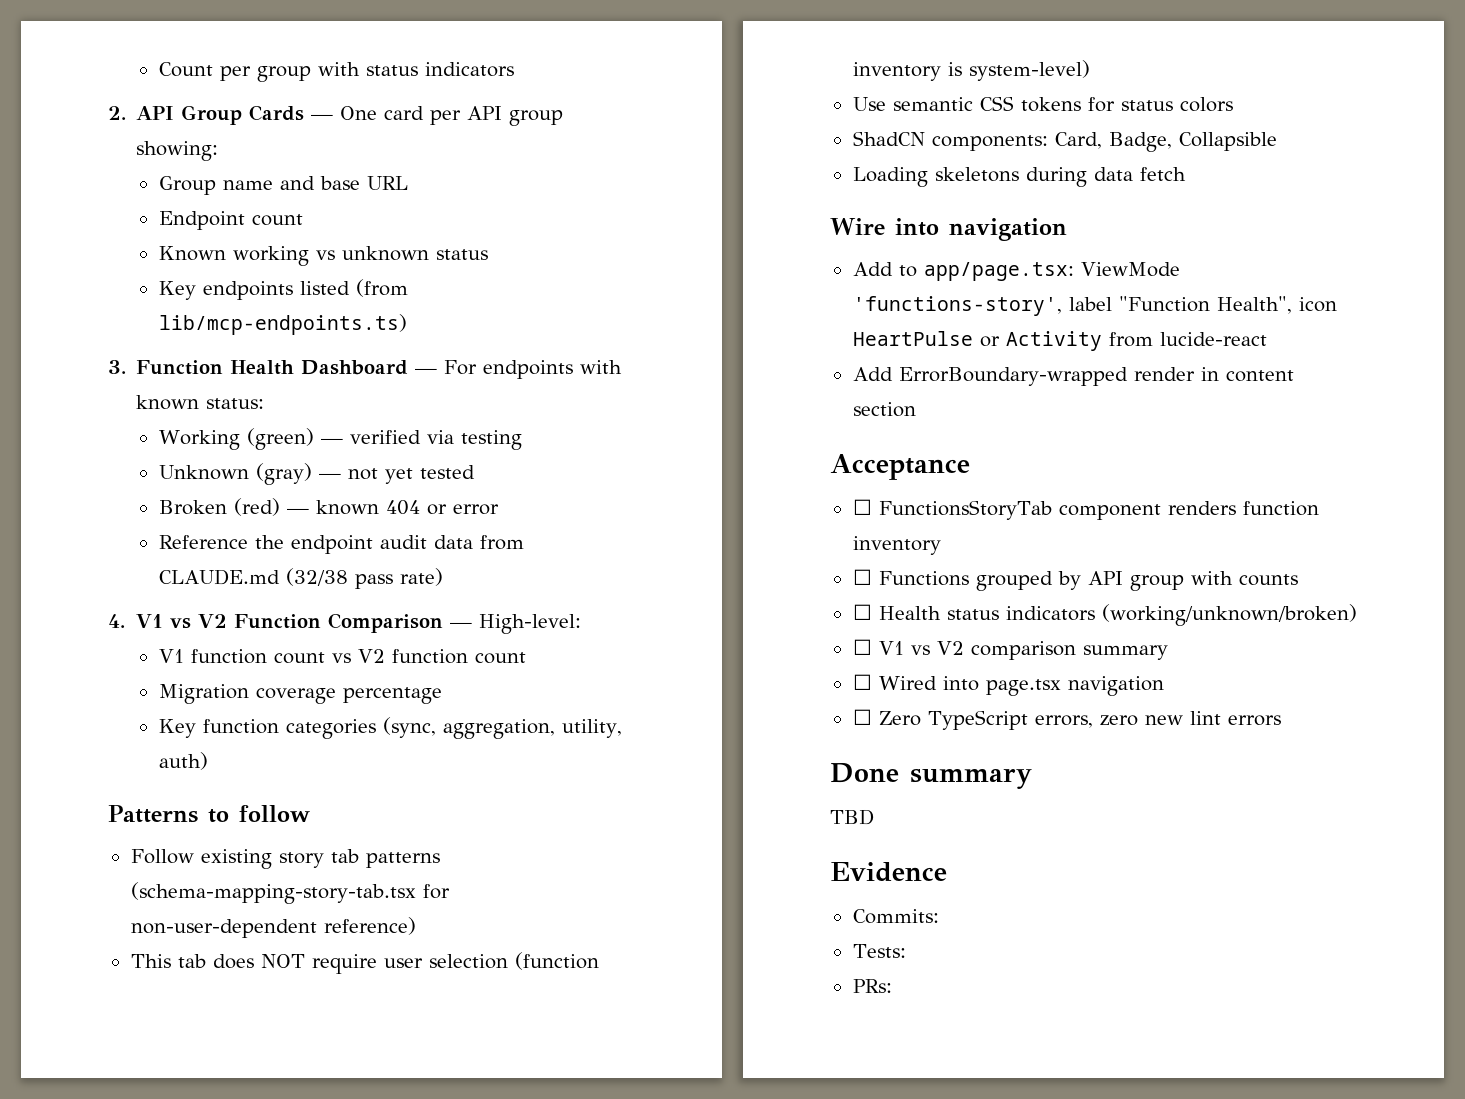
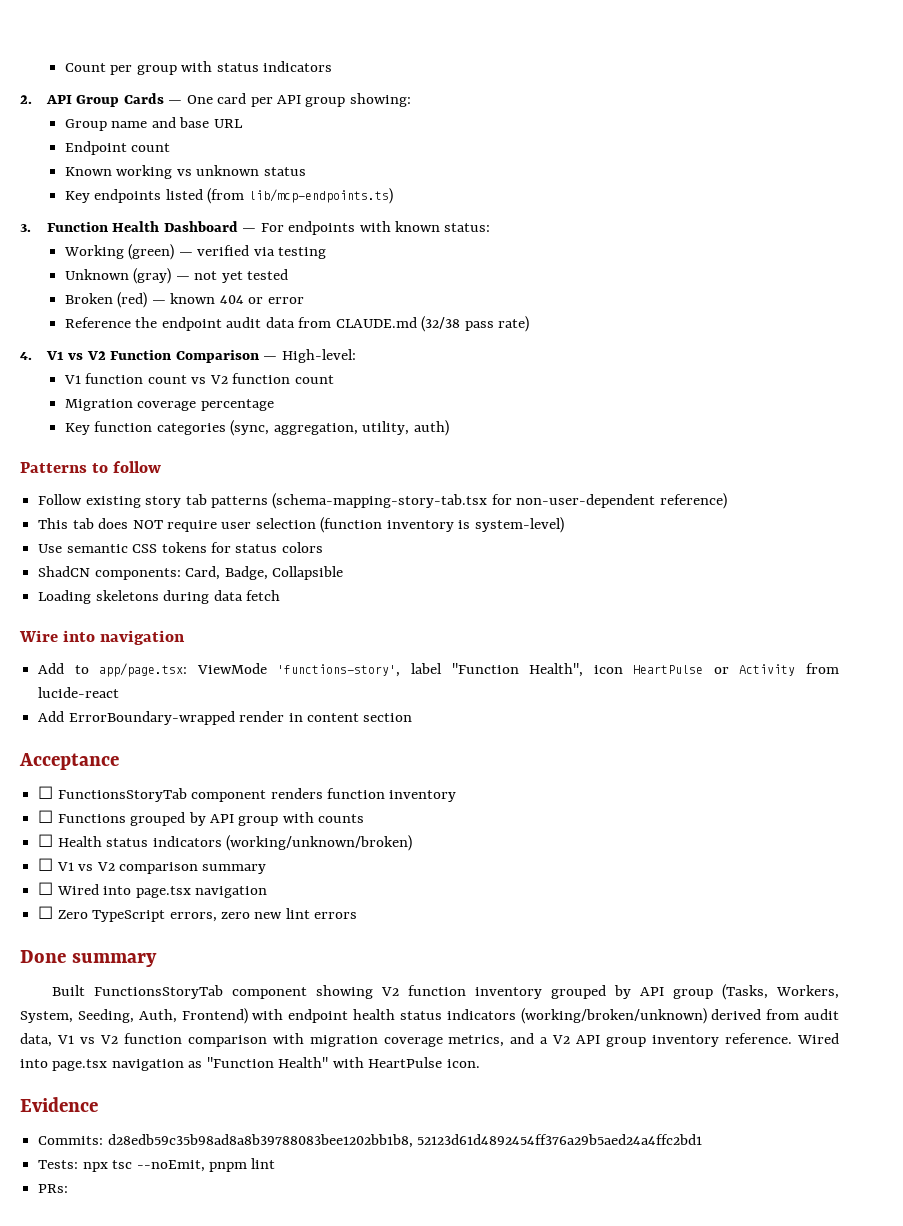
[830,809,874,825] TBD -> [51,984,839,1000] [20,1008,840,1024] [20,1033,840,1047] [20,1057,480,1071] Built FunctionsStoryTab component showing V2 function inventory grouped by API group (Tasks, Workers, System, Seeding, Auth, Frontend) with endpoint health status indicators (working/broken/unknown) derived from audit data, V1 vs V2 function comparison with migration coverage metrics, and a V2 API group inventory reference. Wired into page.tsx navigation as "Function Health" with HeartPulse icon.
(939, 916) none -> [107,1134,703,1148] d28edb59c35b98ad8a8b39788083bee1202bb1b8, 52123d61d4892454ff376a29b5aed24a4ffc2bd1
(906, 951) none -> [82,1158,276,1172] npx tsc --noEmit, pnpm lint

